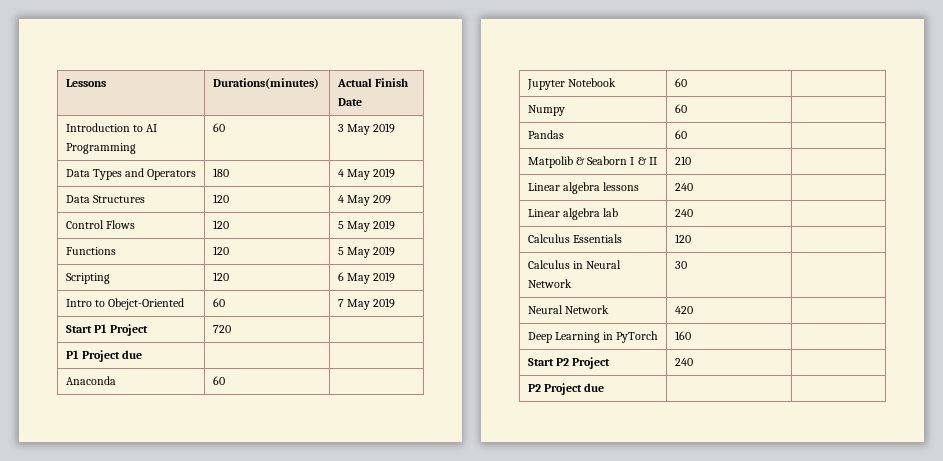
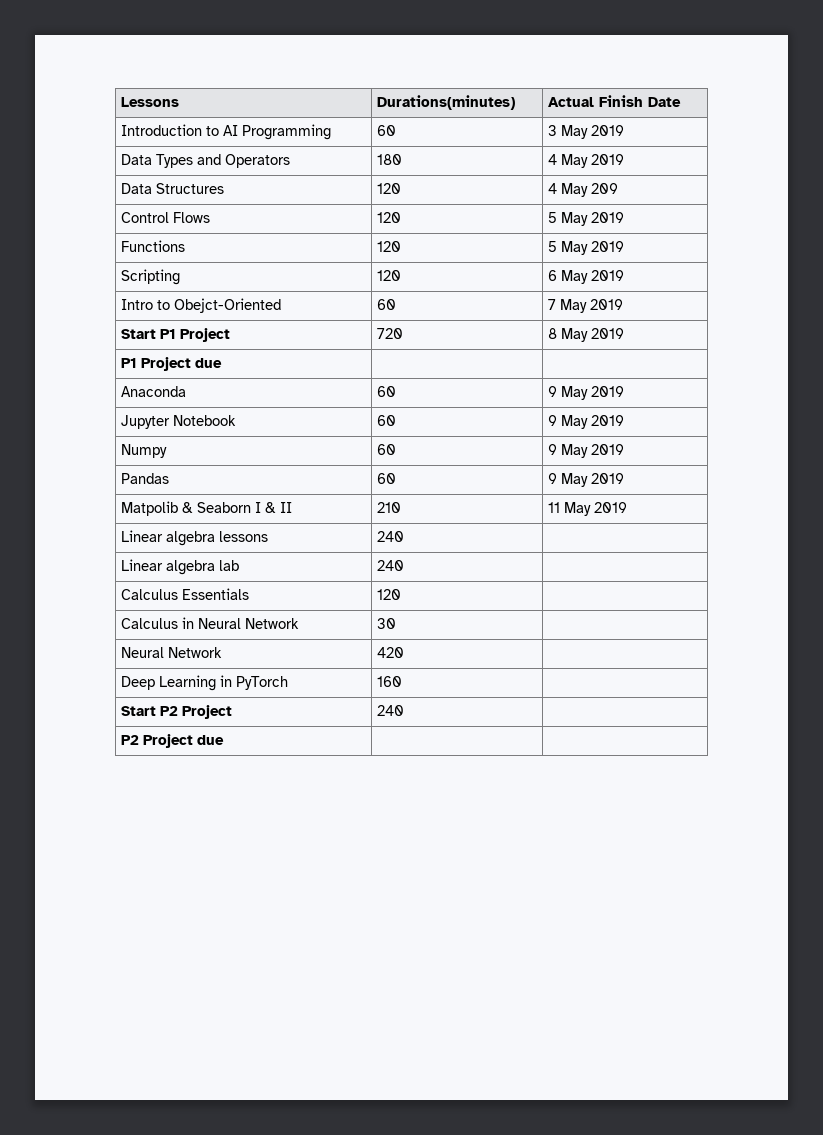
(231, 329) none -> [548,328,625,342] 8 May 2019
(225, 380) none -> [548,386,625,400] 9 May 2019
(687, 82) none -> [548,415,625,429] 9 May 2019
(687, 108) none -> [548,444,625,458] 9 May 2019
(687, 134) none -> [548,473,625,487] 9 May 2019
(691, 160) none -> [548,502,628,516] 11 May 2019

